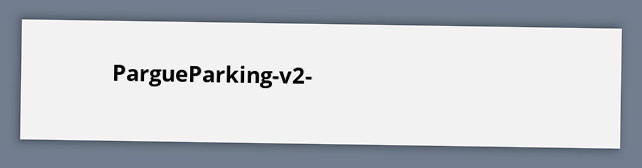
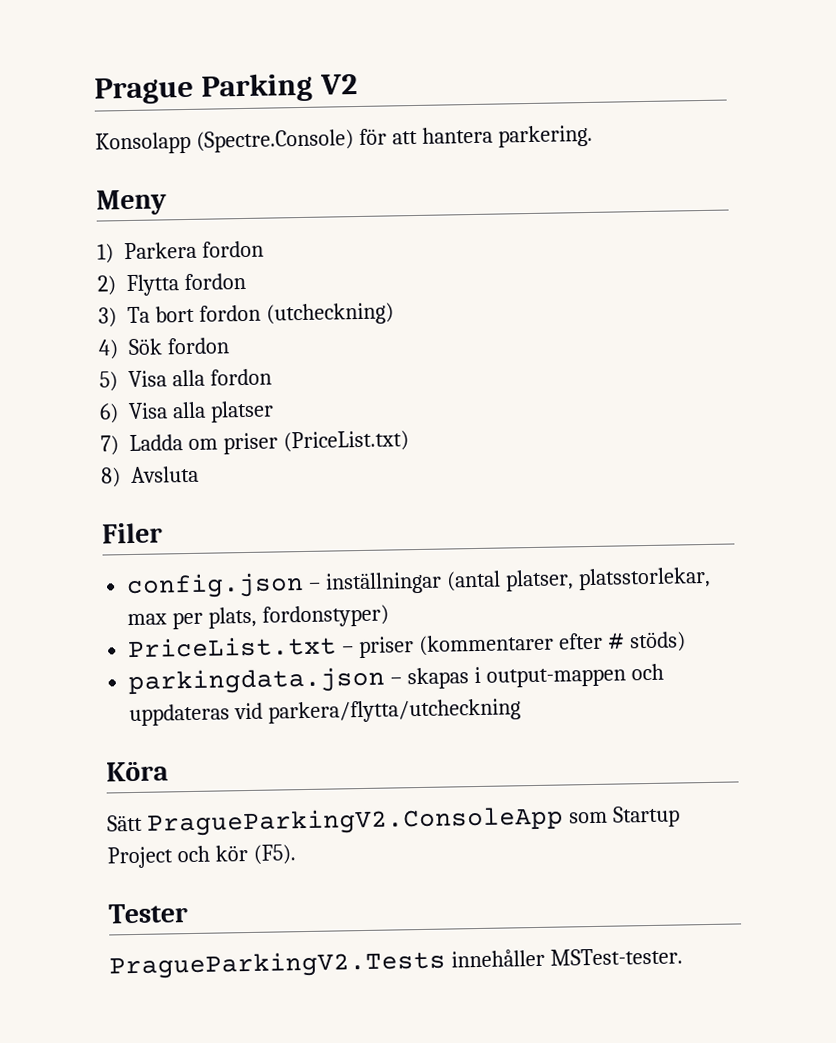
[111,63,313,89] PargueParking-v2- -> [94,72,358,105] [95,124,593,155] [96,189,167,216] [97,240,264,264] [97,272,246,297] [98,302,394,328] [98,337,230,360] [99,368,272,392] [99,400,274,424] [100,430,409,456] [101,465,199,488] [101,522,163,544] [126,566,711,600] [127,604,390,630] [128,631,686,659] [128,663,664,696] [129,698,522,727] [106,761,169,782] [107,805,680,837] [107,844,296,869] [108,903,188,924] [109,947,683,980] Prague Parking V2 // Konsolapp (Spectre.Console) för att hantera parkering. // Meny // 1) Parkera fordon // 2) Flytta fordon // 3) Ta bort fordon (utcheckning) // 4) Sök fordon // 5) Visa alla fordon // 6) Visa alla platser // 7) Ladda om priser (PriceList.txt) // 8) Avsluta // Filer // config.json – inställningar (antal platser, platsstorlekar, max per plats, fordonstyper) // PriceList.txt – priser (kommentarer efter # stöds) // parkingdata.json – skapas i output-mappen och uppdateras vid parkera/flytta/utcheckning // Köra // Sätt PragueParkingV2.ConsoleApp som Startup Project och kör (F5). // Tester // PragueParkingV2.Tests innehåller MSTest-tester.

